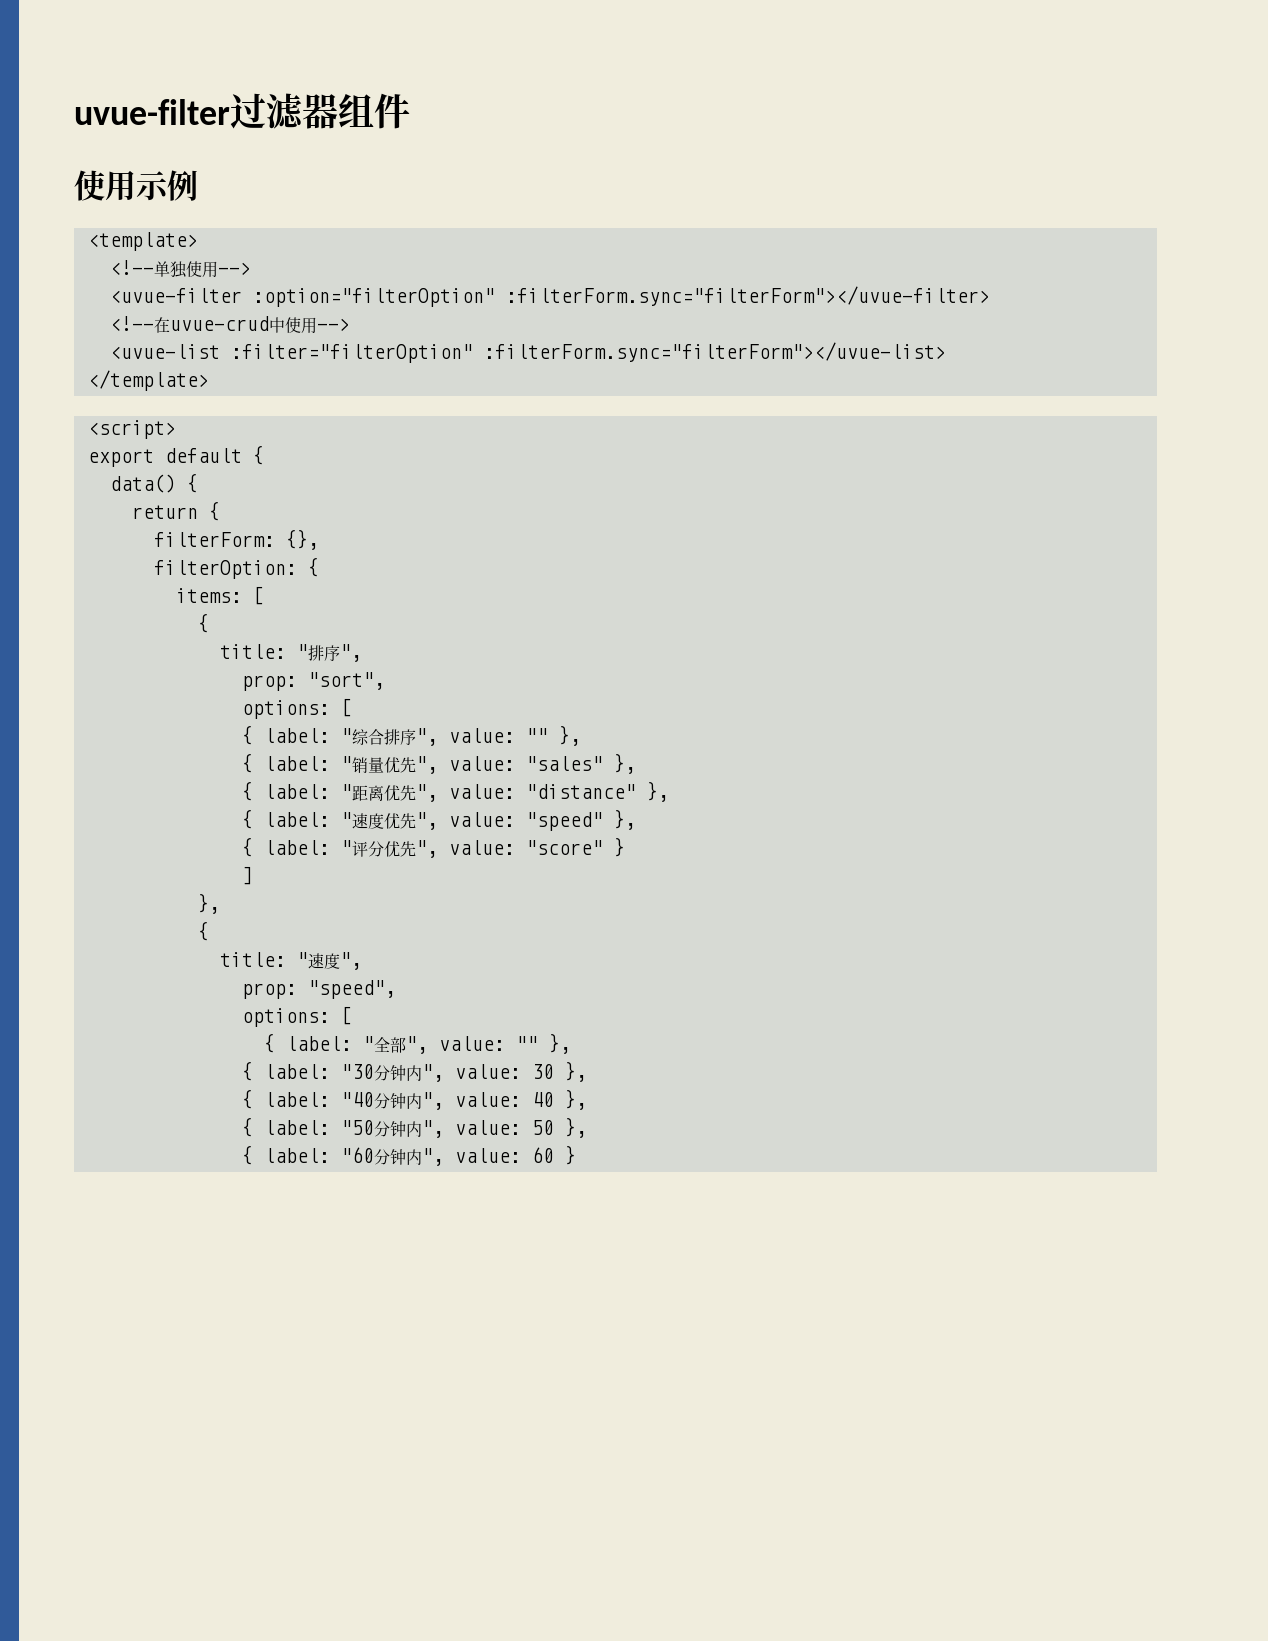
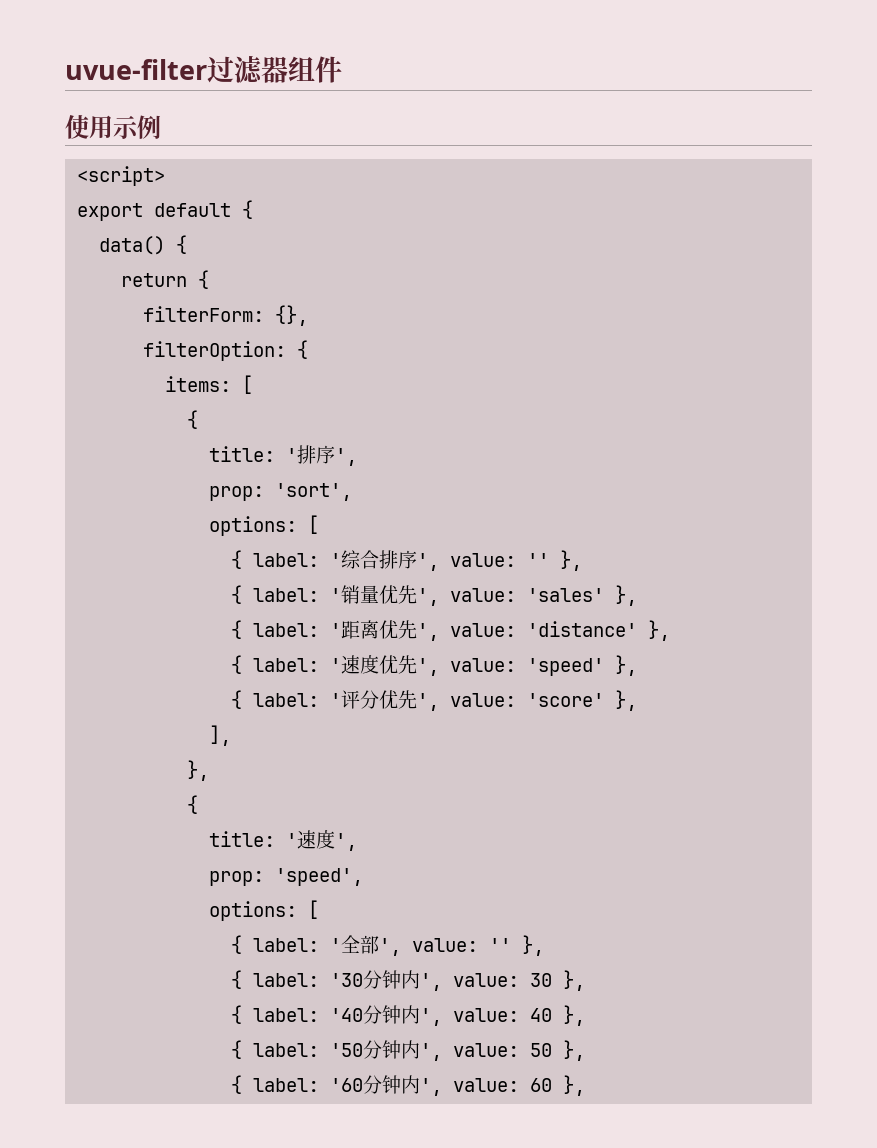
[87,232,198,251] [109,260,251,278] [109,286,990,307] [109,316,350,334] [109,342,946,363] [87,370,209,391] // <template> // <!--单独使用--> // <uvue-filter :option="filterOption" :filterForm.sync="filterForm"></uvue-filter> // <!--在uvue-crud中使用--> // <uvue-list :filter="filterOption" :filterForm.sync="filterForm"></uvue-list> // </template> -> (161, 127) none
[296,644,362,662] [241,672,385,691] [241,698,352,719] [241,725,352,745] "排序", // prop: "sort", // options: [ // { label: " -> [285,445,357,466] [208,483,352,501] [208,515,319,536] [230,550,341,569] '排序', // prop: 'sort', // options: [ // { label: '
[415,725,581,746] [241,753,352,773] ", value: "" }, // { label: " -> [416,550,582,571] [230,585,341,604] ', value: '' }, // { label: '
[415,753,636,774] [241,781,352,801] ", value: "sales" }, // { label: " -> [416,585,637,606] [230,620,341,639] ', value: 'sales' }, // { label: '
[415,781,669,802] [241,809,352,829] ", value: "distance" }, // { label: " -> [416,620,670,641] [230,655,341,674] ', value: 'distance' }, // { label: '
[415,809,636,831] [241,837,352,857] ", value: "speed" }, // { label: " -> [416,655,637,676] [230,690,341,709] ', value: 'speed' }, // { label: '
[415,837,625,858] [241,866,253,885] ", value: "score" } // ] -> [416,690,637,711] [208,725,231,746] ', value: 'score' }, // ],
[296,952,362,970] [241,980,396,999] [241,1006,352,1027] [263,1033,571,1054] [241,1061,444,1082] "速度", // prop: "speed", // options: [ // { label: "全部", value: "" }, // { label: "30分钟内", -> [285,830,357,851] [208,868,363,886] [208,900,319,921] [230,935,544,956] [230,970,442,991] '速度', // prop: 'speed', // options: [ // { label: '全部', value: '' }, // { label: '30分钟内',
[340,1092,444,1110] "40分钟内", -> [329,1005,442,1026] '40分钟内',
[340,1120,444,1138] "50分钟内", -> [329,1040,442,1061] '50分钟内',
[340,1147,444,1166] "60分钟内", -> [329,1075,442,1096] '60分钟内',
[564,1145,576,1165] } -> [562,1075,585,1096] },

